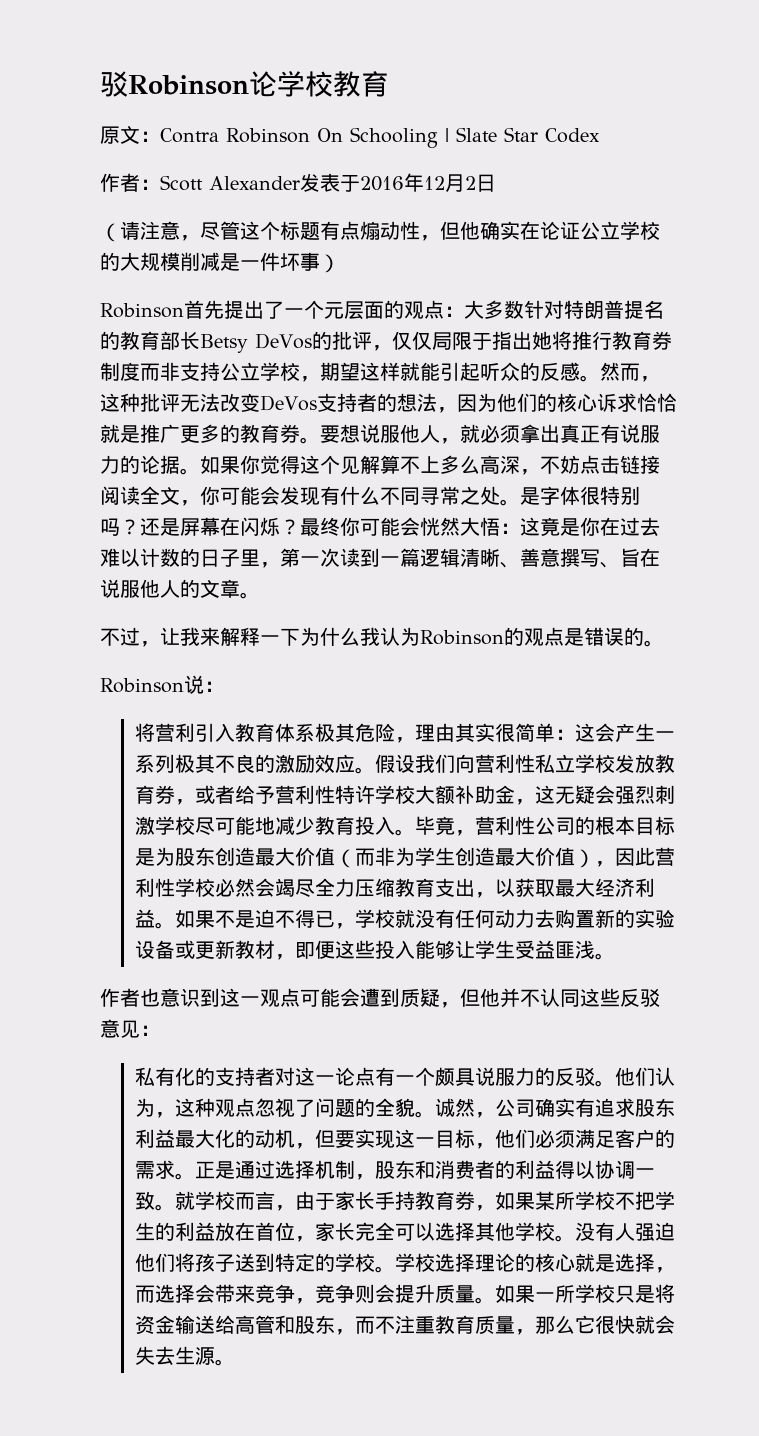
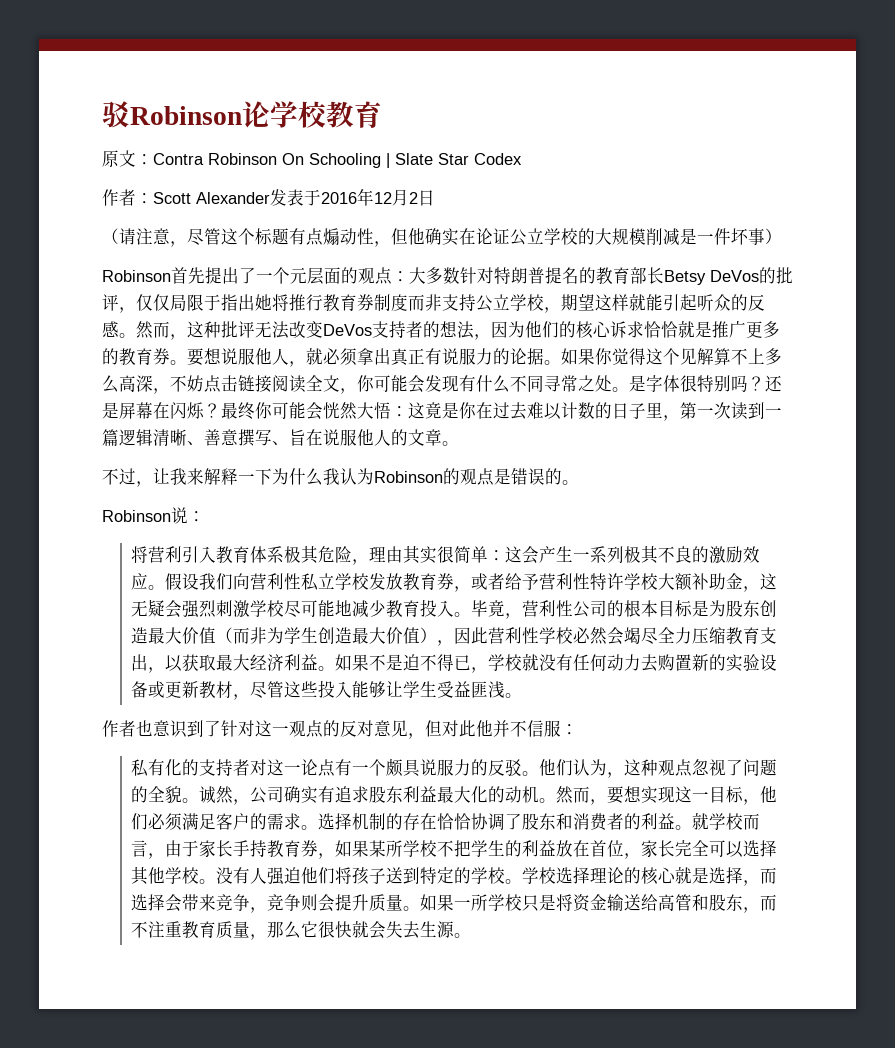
[295,940,336,959] 即便 -> [250,681,285,699] 尽管
(220, 997) none -> [204,720,255,737] 了针对
[300,988,660,1008] [100,1019,140,1038] 可能会遭到质疑，但他并不认同这些反驳意见 -> [323,720,561,739] 的反对意见，但对此他并不信服
[295,1129,356,1149] ，但要 -> [539,786,642,805] 。然而，要想
[195,1160,376,1180] 正是通过选择机制， -> [318,813,523,831] 选择机制的存在恰恰协调了
[555,1160,656,1179] [135,1191,156,1210] 得以协调一致 -> (676, 821) none

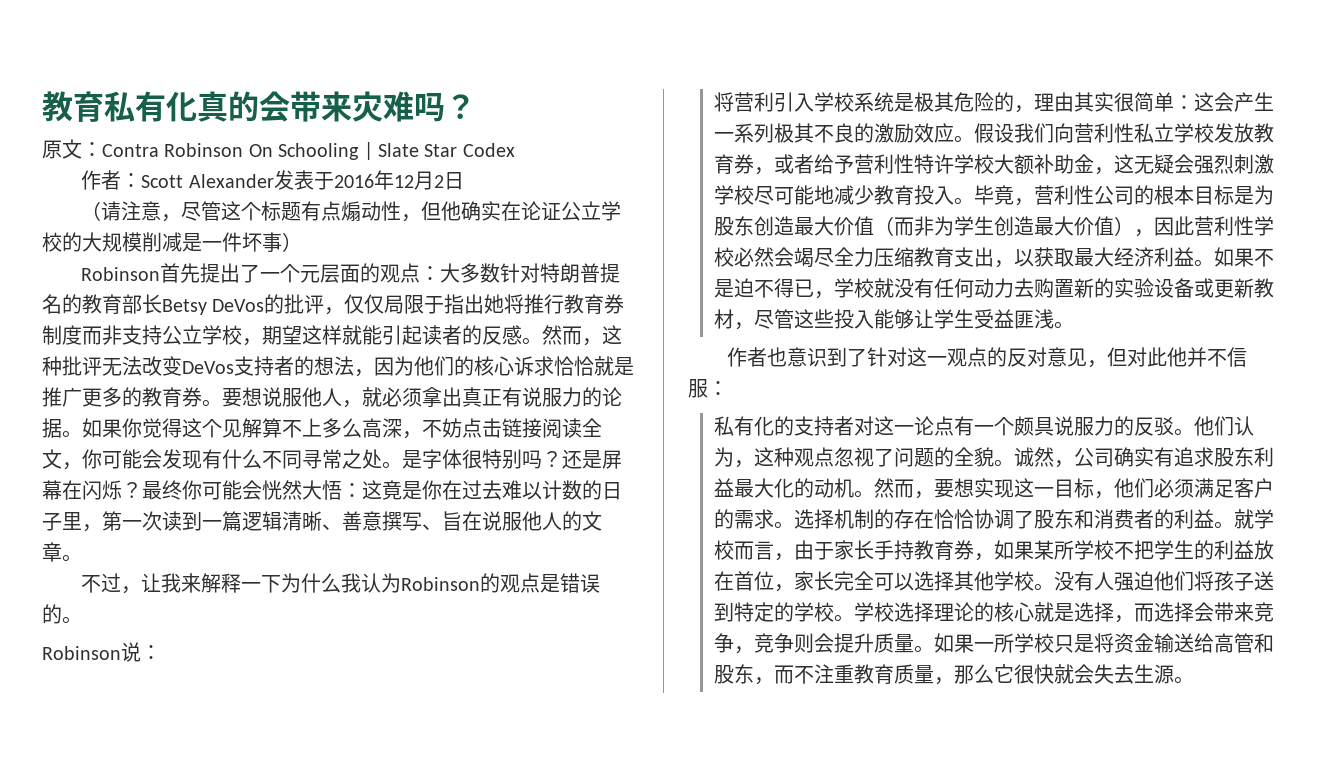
[102,101,382,128] 驳Robinson论学校教育 -> [42,91,476,122] 教育私有化真的会带来灾难吗？
[697,294,731,311] 听众 -> [422,325,462,345] 读者
[216,546,285,564] 教育体系 -> [813,92,914,112] 学校系统是
(353, 554) none -> [993,92,1014,112] 的

